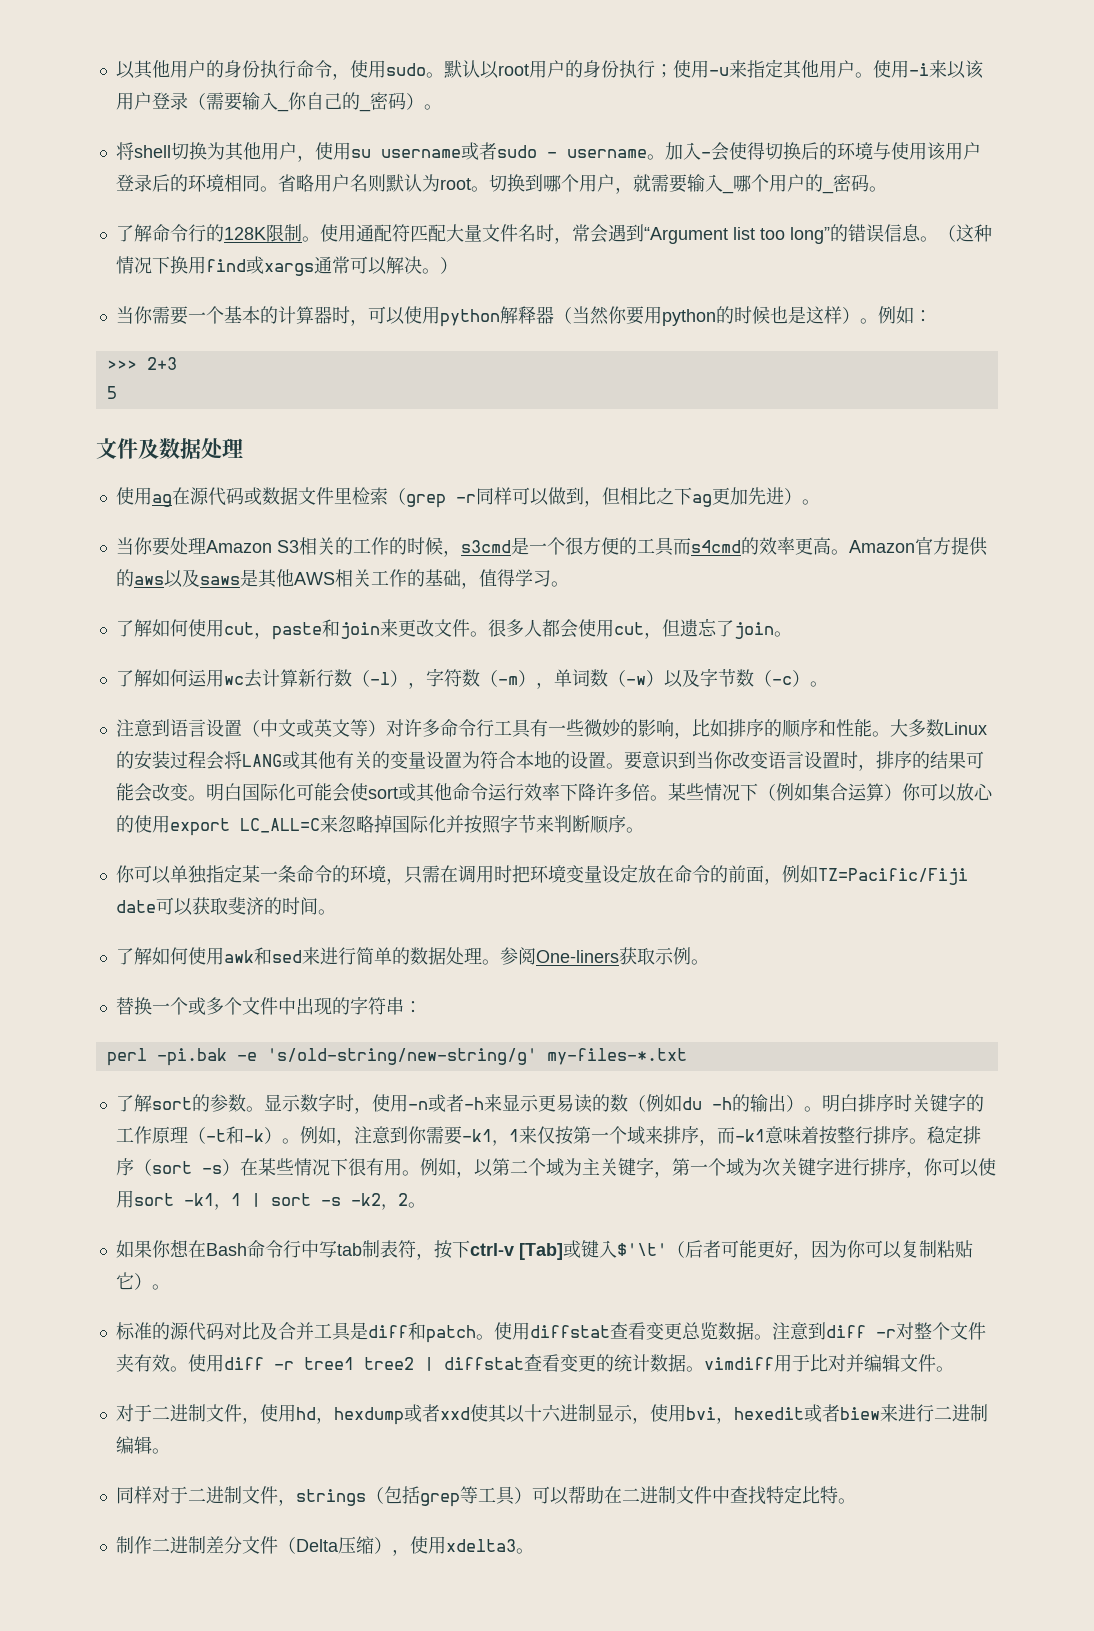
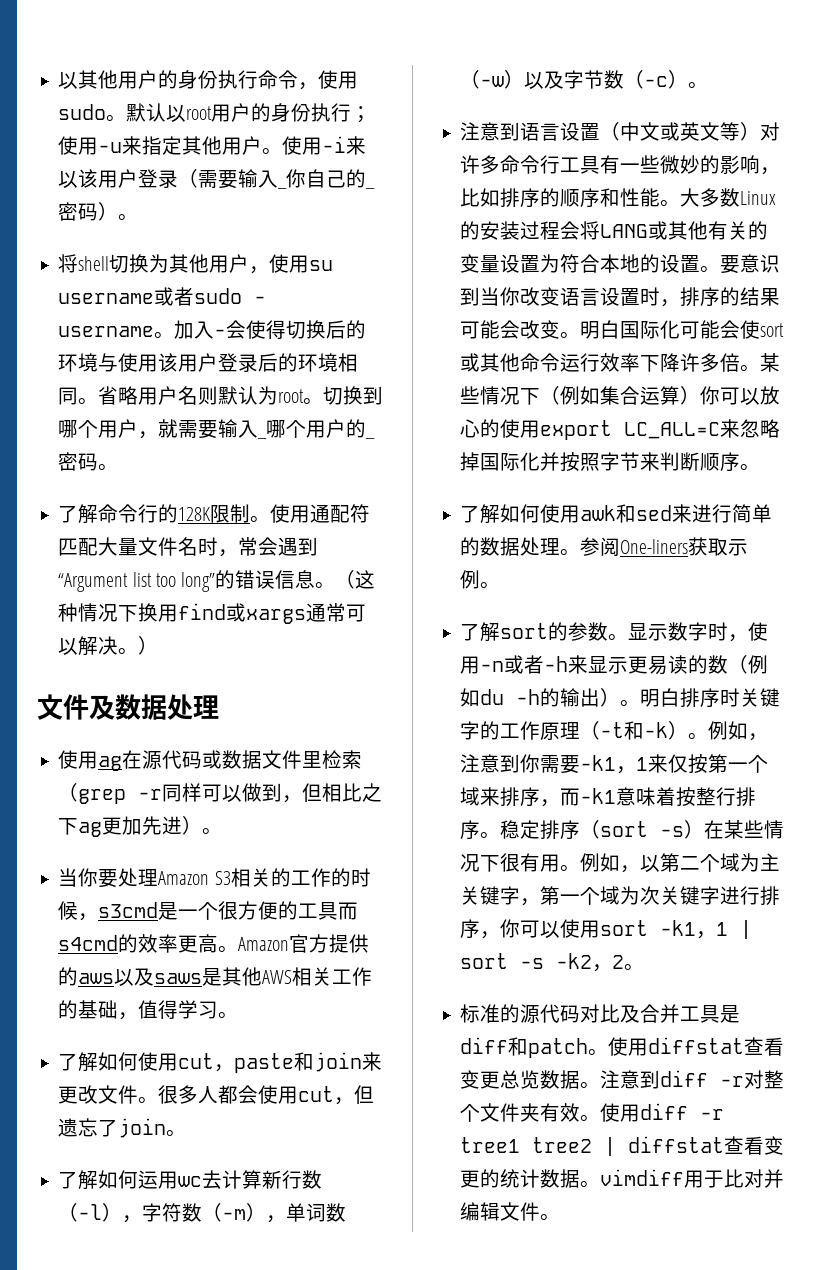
[115,306,932,327] [106,357,177,370] [106,386,117,399] // 当你需要一个基本的计算器时，可以使用python解释器（当然你要用python的时候也是这样）。例如： // >>> 2+3 // 5 -> (159, 645) none
[115,864,968,885] [115,897,336,916] // 你可以单独指定某一条命令的环境，只需在调用时把环境变量设定放在命令的前面，例如TZ=Pacific/Fiji date可以获取斐济的时间。 -> (761, 467) none
[115,996,422,1015] [106,1048,687,1066] // 替换一个或多个文件中出现的字符串： // perl -pi.bak -e 's/old-string/new-string/g' my-files-*.txt -> (501, 585) none
[115,1239,973,1260] [115,1272,170,1290] // 如果你想在Bash命令行中写tab制表符，按下ctrl-v [Tab]或键入$'\t'（后者可能更好，因为你可以复制粘贴它）。 -> (645, 967) none
[115,1404,988,1425] [115,1436,170,1454] [115,1485,856,1507] [115,1536,534,1556] // 对于二进制文件，使用hd，hexdump或者xxd使其以十六进制显示，使用bvi，hexedit或者biew来进行二进制编辑。 // 同样对于二进制文件，strings（包括grep等工具）可以帮助在二进制文件中查找特定比特。 // 制作二进制差分文件（Delta压缩），使用xdelta3。 -> (561, 1217) none

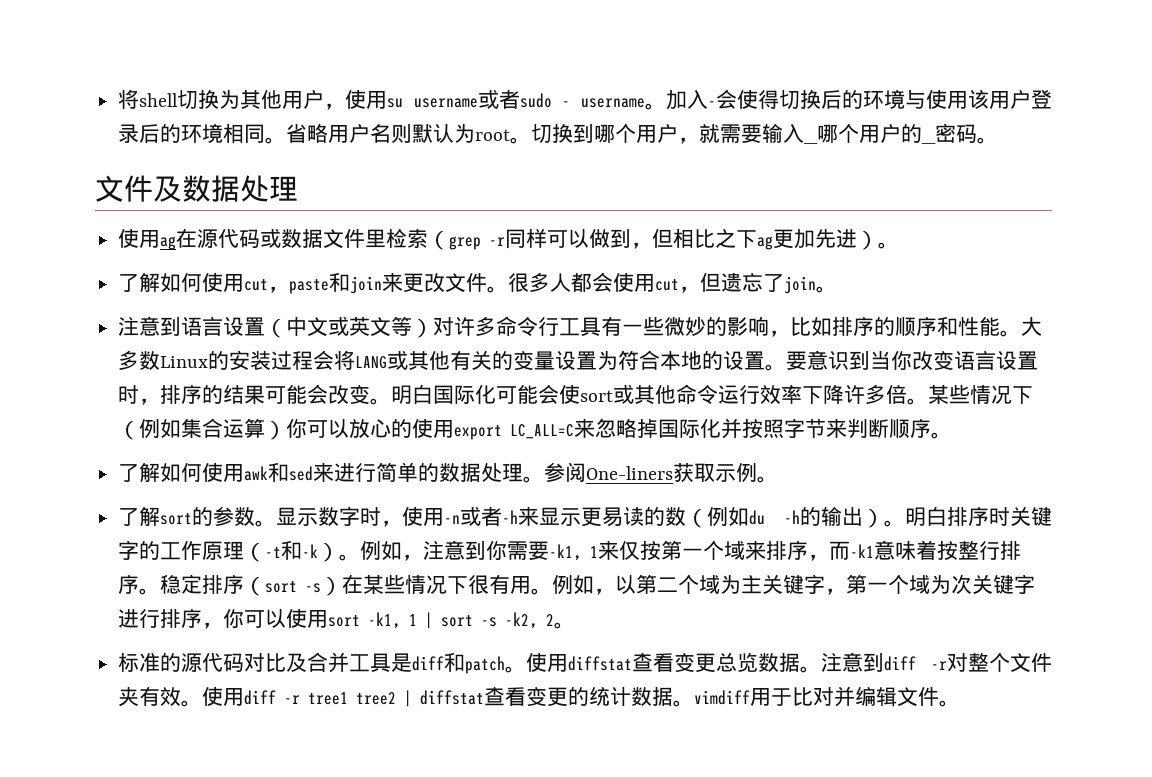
[58,70,359,90] [58,103,372,123] [58,136,367,155] [58,169,376,189] [58,202,139,221] 以其他用户的身份执行命令，使用sudo。默认以root用户的身份执行；使用-u来指定其他用户。使用-i来以该用户登录（需要输入_你自己的_密码）。 // -> (118, 99) none
[58,504,371,524] [58,537,319,557] [58,570,376,592] [58,603,367,624] [58,636,159,656] // 了解命令行的128K限制。使用通配符匹配大量文件名时，常会遇到“Argument list too long”的错误信息。（这种情况下换用find或xargs通常可以解决。） -> (999, 140) none
[58,868,371,888] [58,901,359,921] [58,934,370,953] [58,967,373,986] [58,1000,239,1020] // 当你要处理Amazon S3相关的工作的时候，s3cmd是一个很方便的工具而s4cmd的效率更高。Amazon官方提供的aws以及saws是其他AWS相关工作的基础，值得学习。 -> (900, 245) none
[58,1170,323,1190] [58,1203,347,1223] [460,70,709,89] // 了解如何运用wc去计算新行数（-l），字符数（-m），单词数（-w）以及字节数（-c）。 -> (838, 289) none

